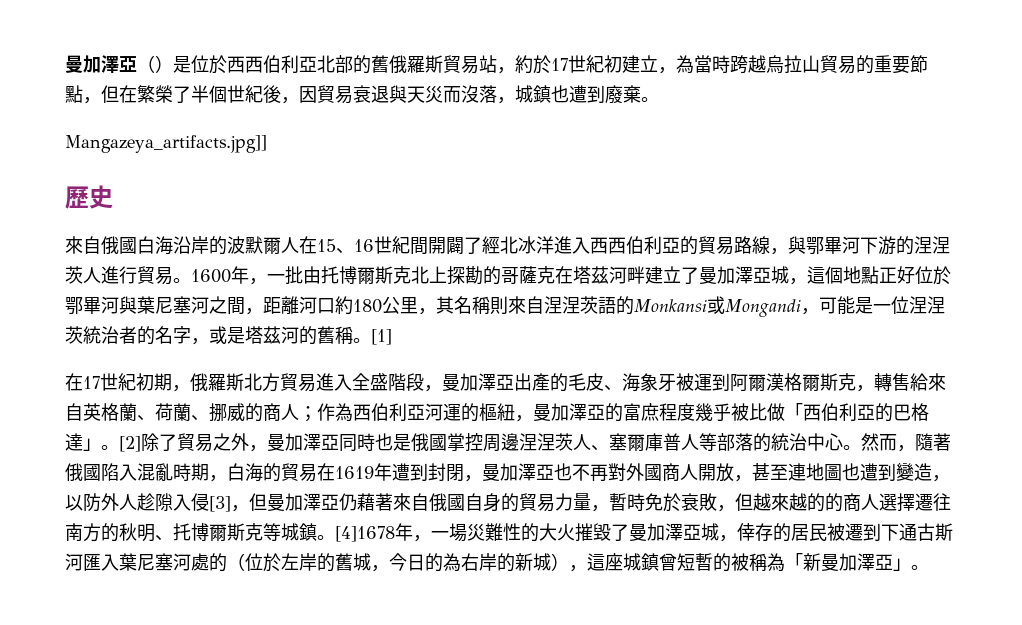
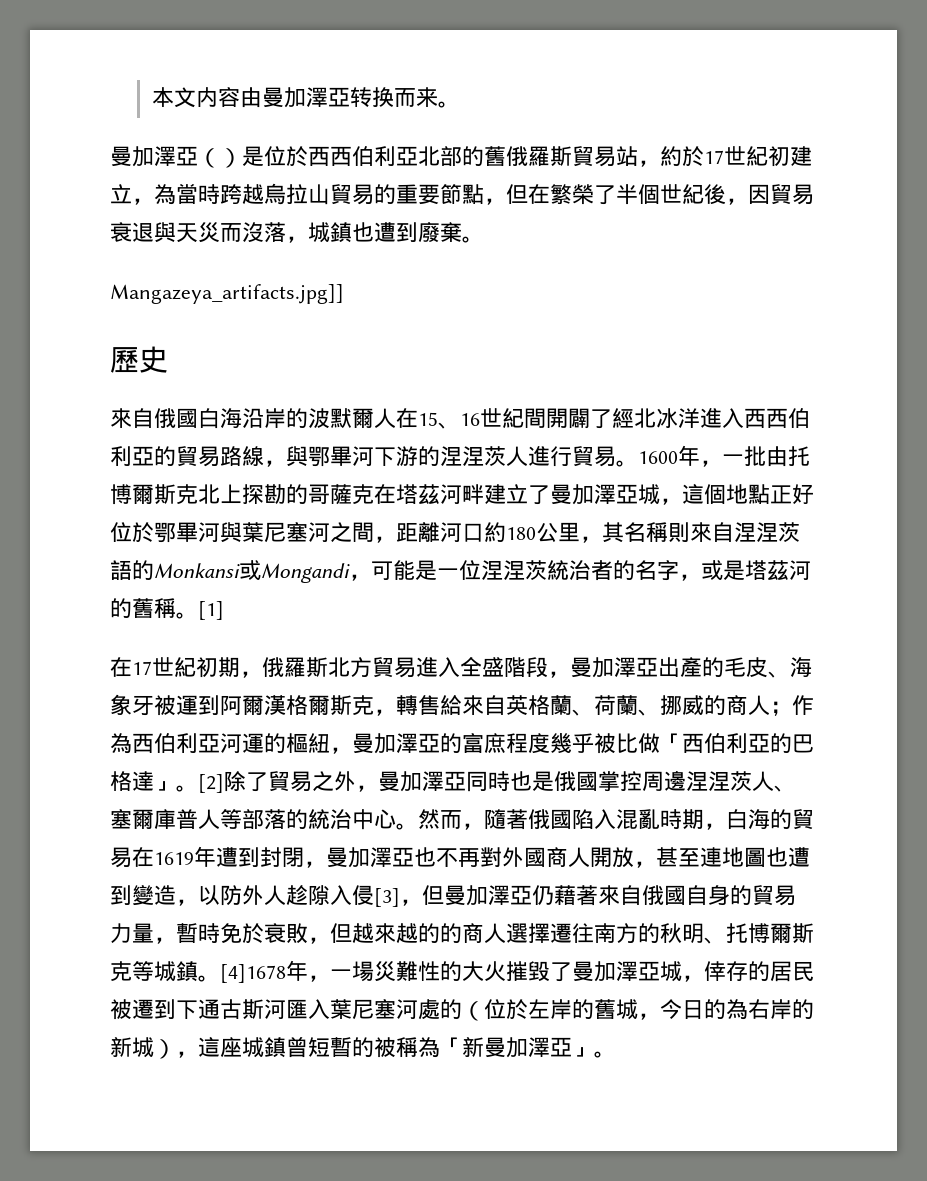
(65, 64) none -> [151,87,460,108] 本文内容由曼加澤亞转换而来。 //

